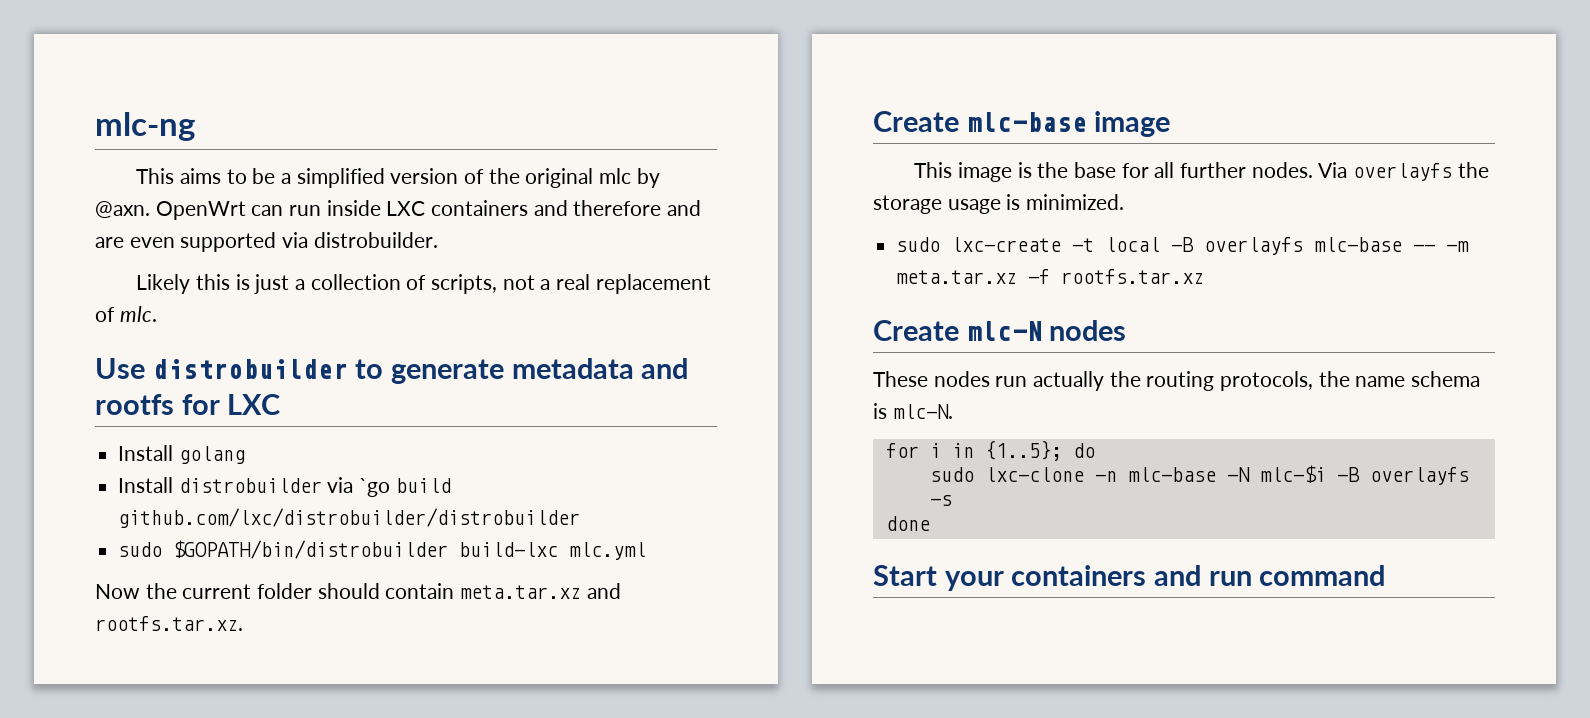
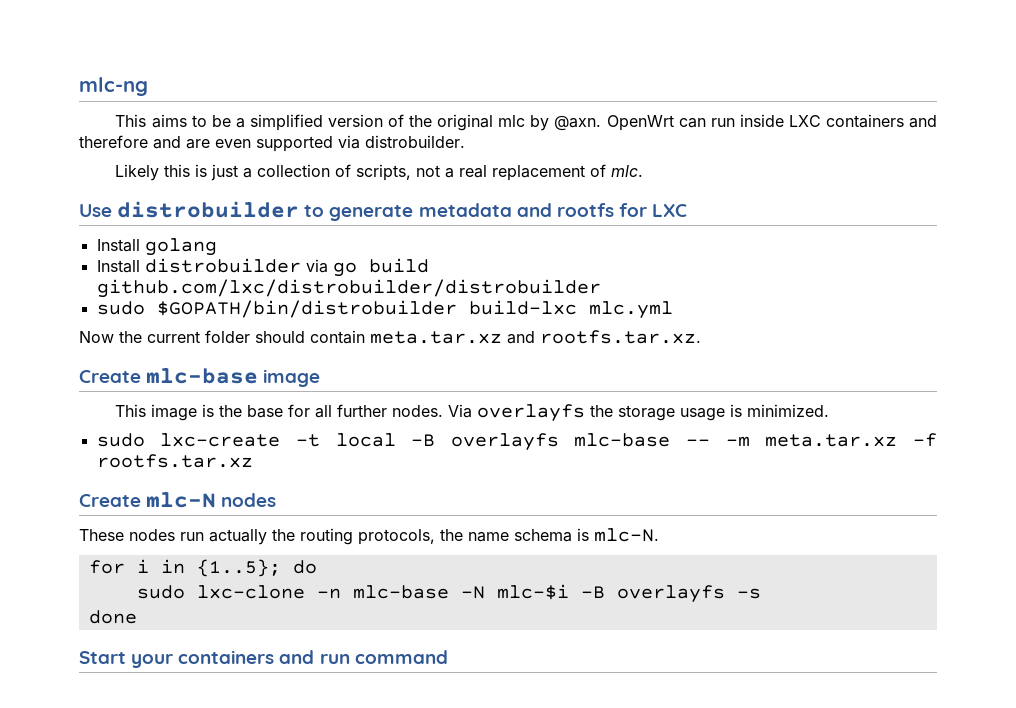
[359,478,391,497] `go -> [332,262,357,277] go

